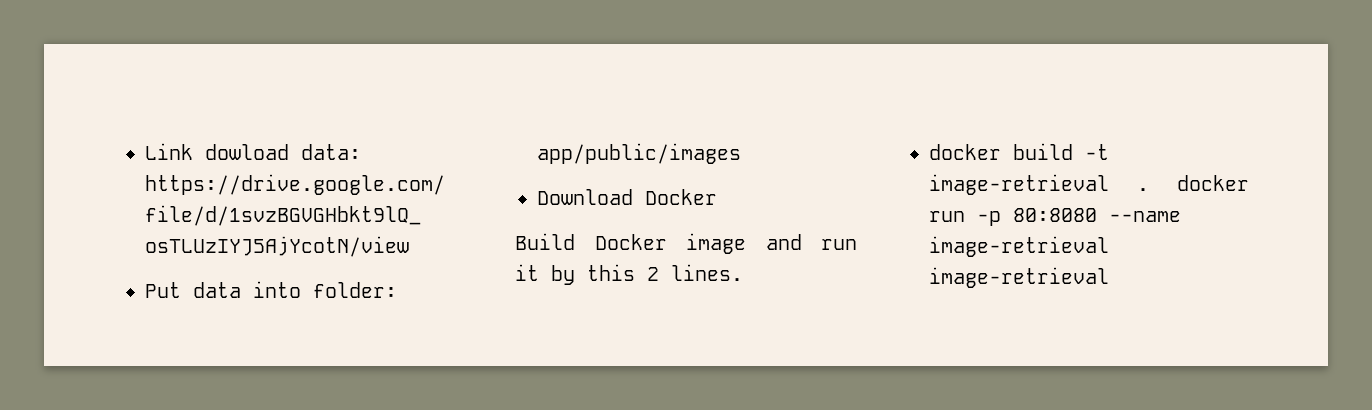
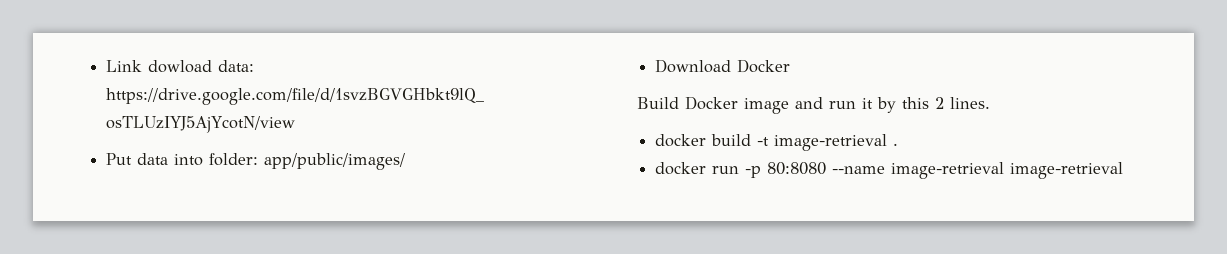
[537,143,741,164] app/public/images -> [264,153,406,170] app/public/images/
(1149, 189) none -> (899, 144) //

